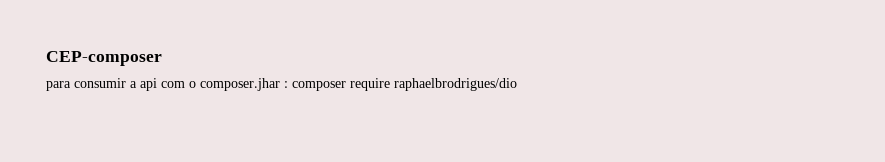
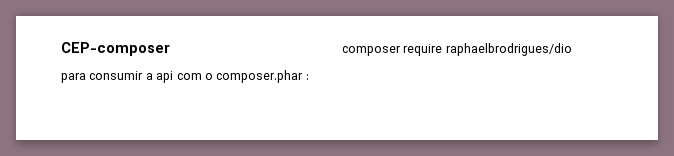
[200,78,280,91] composer.jhar -> [216,70,304,83] composer.phar

